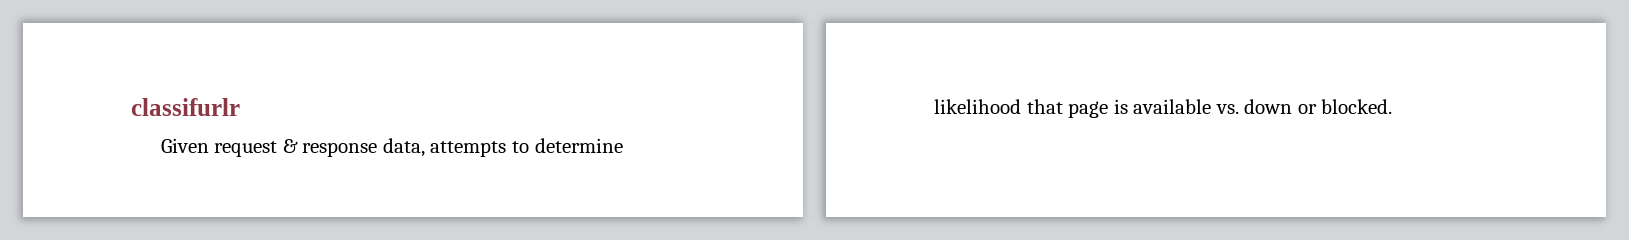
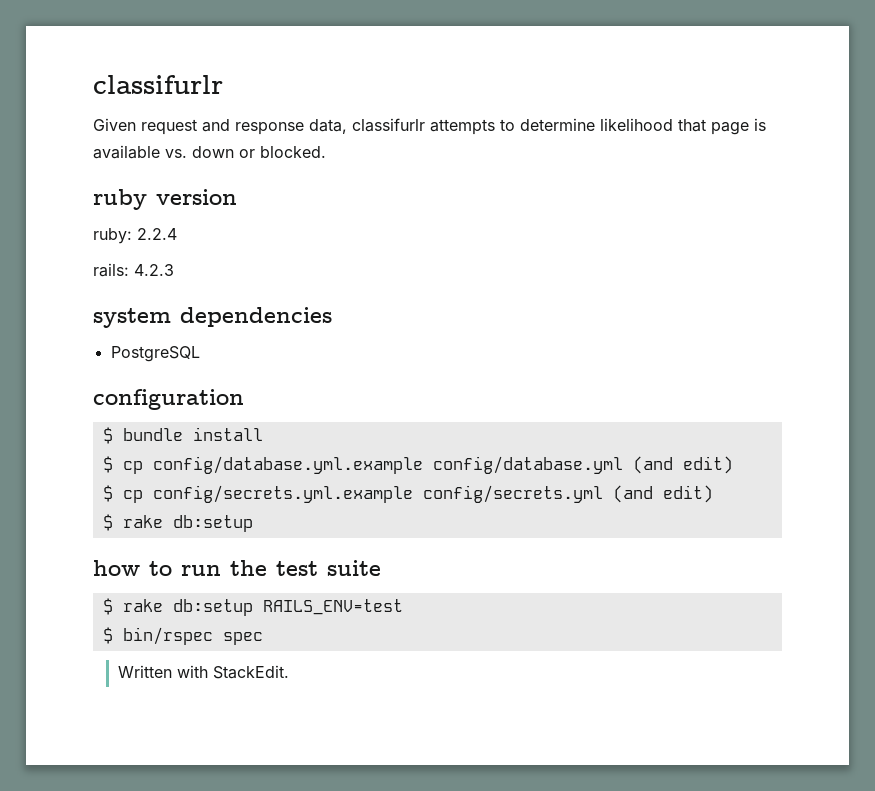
[282,139,298,153] & -> [202,119,230,132] and
(425, 147) none -> [352,118,425,132] classifurlr
(1393, 106) none -> [93,189,237,210] [93,228,177,244] [93,263,174,277] [93,307,332,328] [110,346,200,362] [93,389,244,410] [102,427,263,444] [102,456,733,474] [102,485,713,503] [102,514,253,532] [93,560,381,576] [102,598,403,616] [102,627,263,645] [117,665,289,679] // ruby version // ruby: 2.2.4 // rails: 4.2.3 // system dependencies // PostgreSQL // configuration // $ bundle install // $ cp config/database.yml.example config/database.yml (and edit) // $ cp config/secrets.yml.example config/secrets.yml (and edit) // $ rake db:setup // how to run the test suite // $ rake db:setup RAILS_ENV=test // $ bin/rspec spec // Written with StackEdit.

